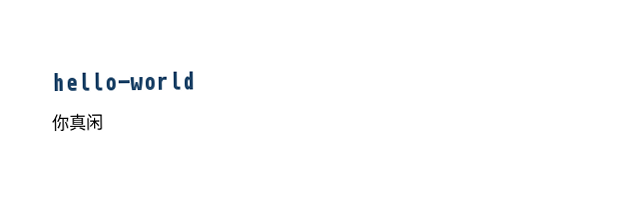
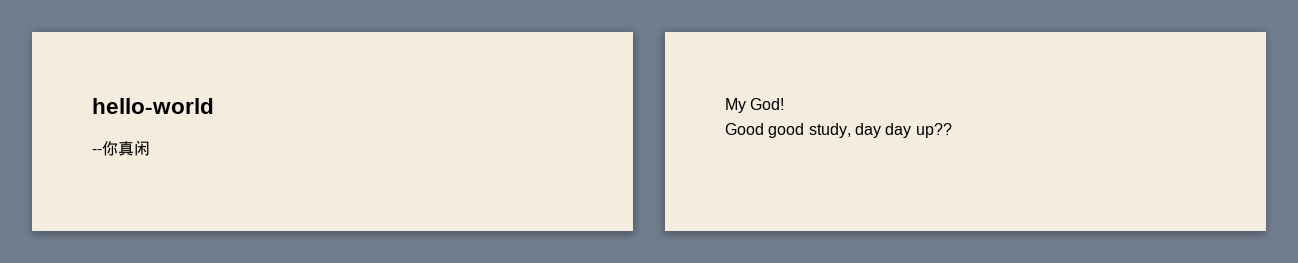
(195, 81) none -> [92,149,102,154] --
(104, 122) none -> [725,98,785,113] [725,123,952,138] // My God! // Good good study, day day up??

